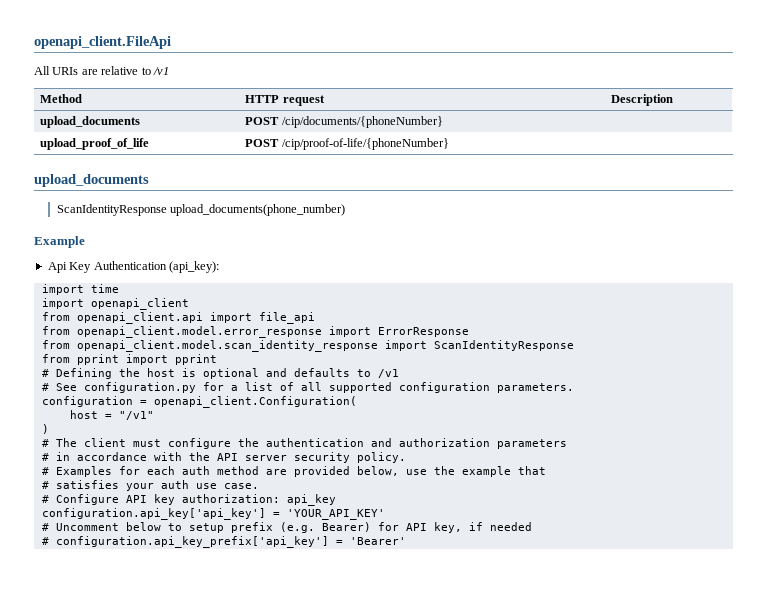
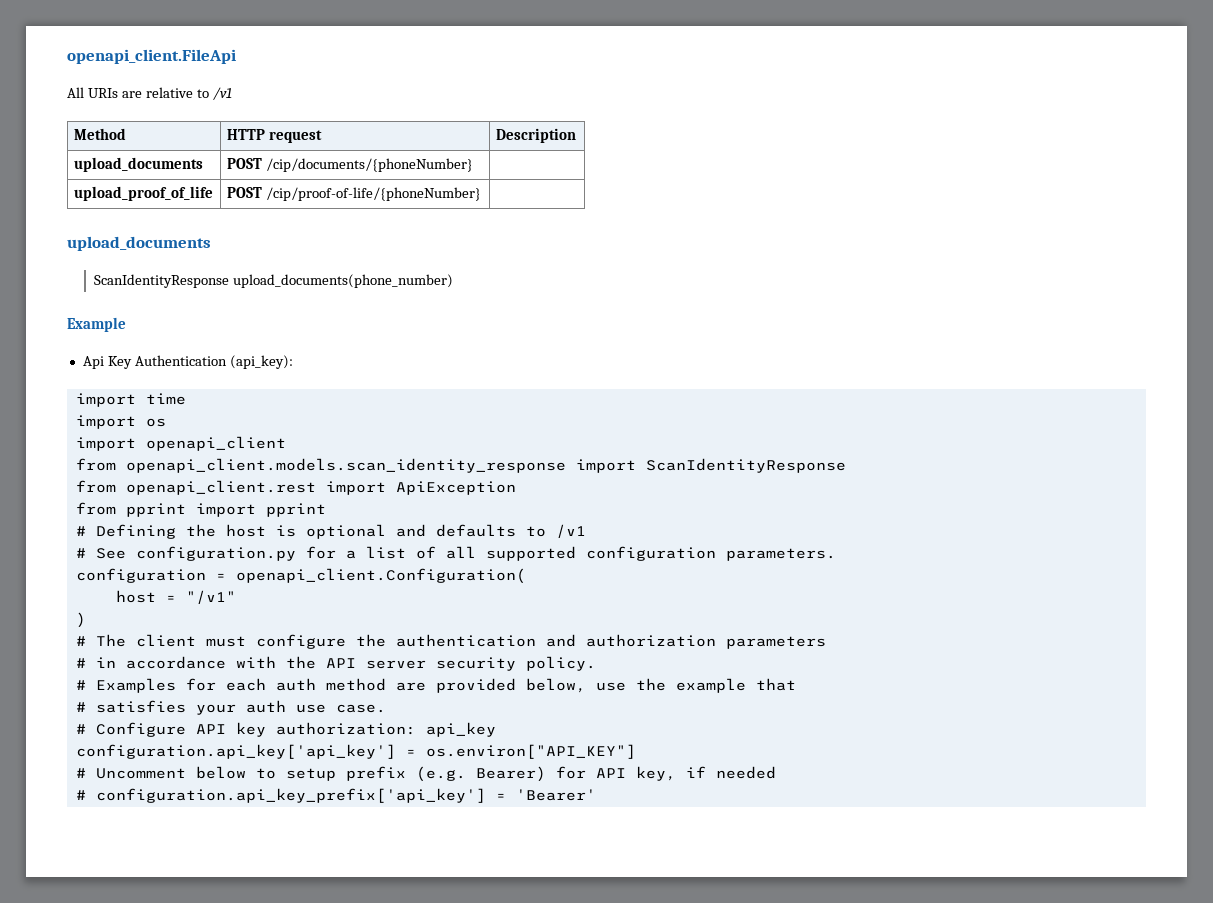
(119, 288) none -> [75,415,166,429] // import os
[76,312,315,324] [41,326,469,338] [41,340,574,352] openapi_client.api import file_api // from openapi_client.model.error_response import ErrorResponse // from openapi_client.model.scan_identity_response import ScanIdentityResponse -> [125,458,846,473] [75,480,516,495] openapi_client.models.scan_identity_response import ScanIdentityResponse // from openapi_client.rest import ApiException
[286,509,385,520] 'YOUR_API_KEY' -> [425,744,636,759] os.environ["API_KEY"]

